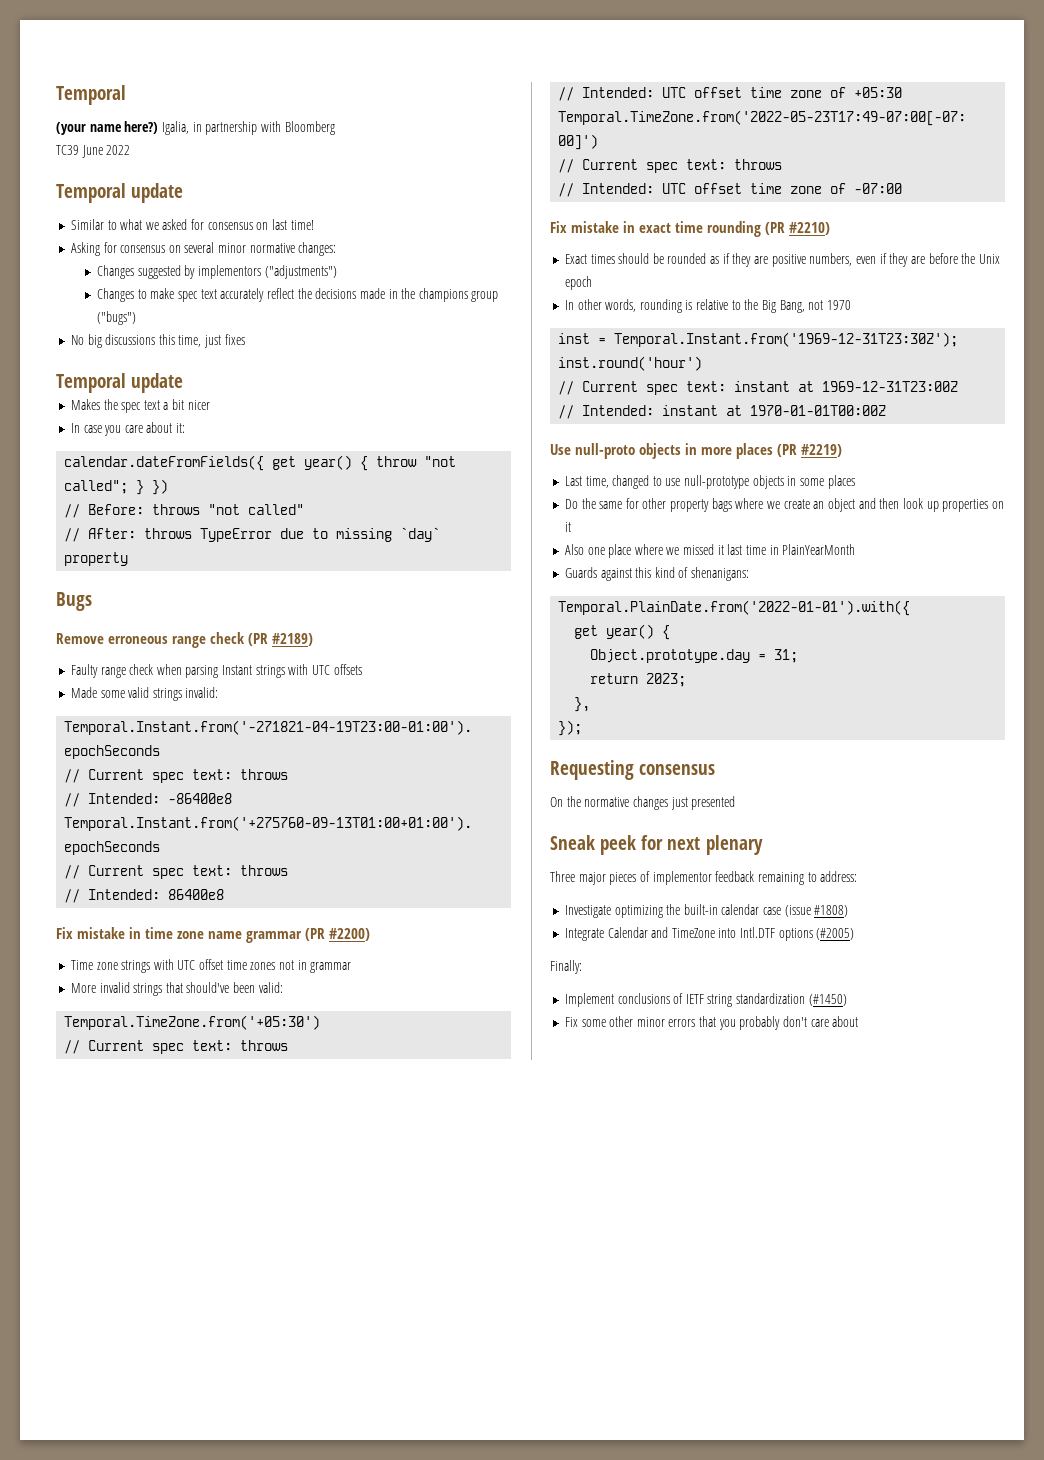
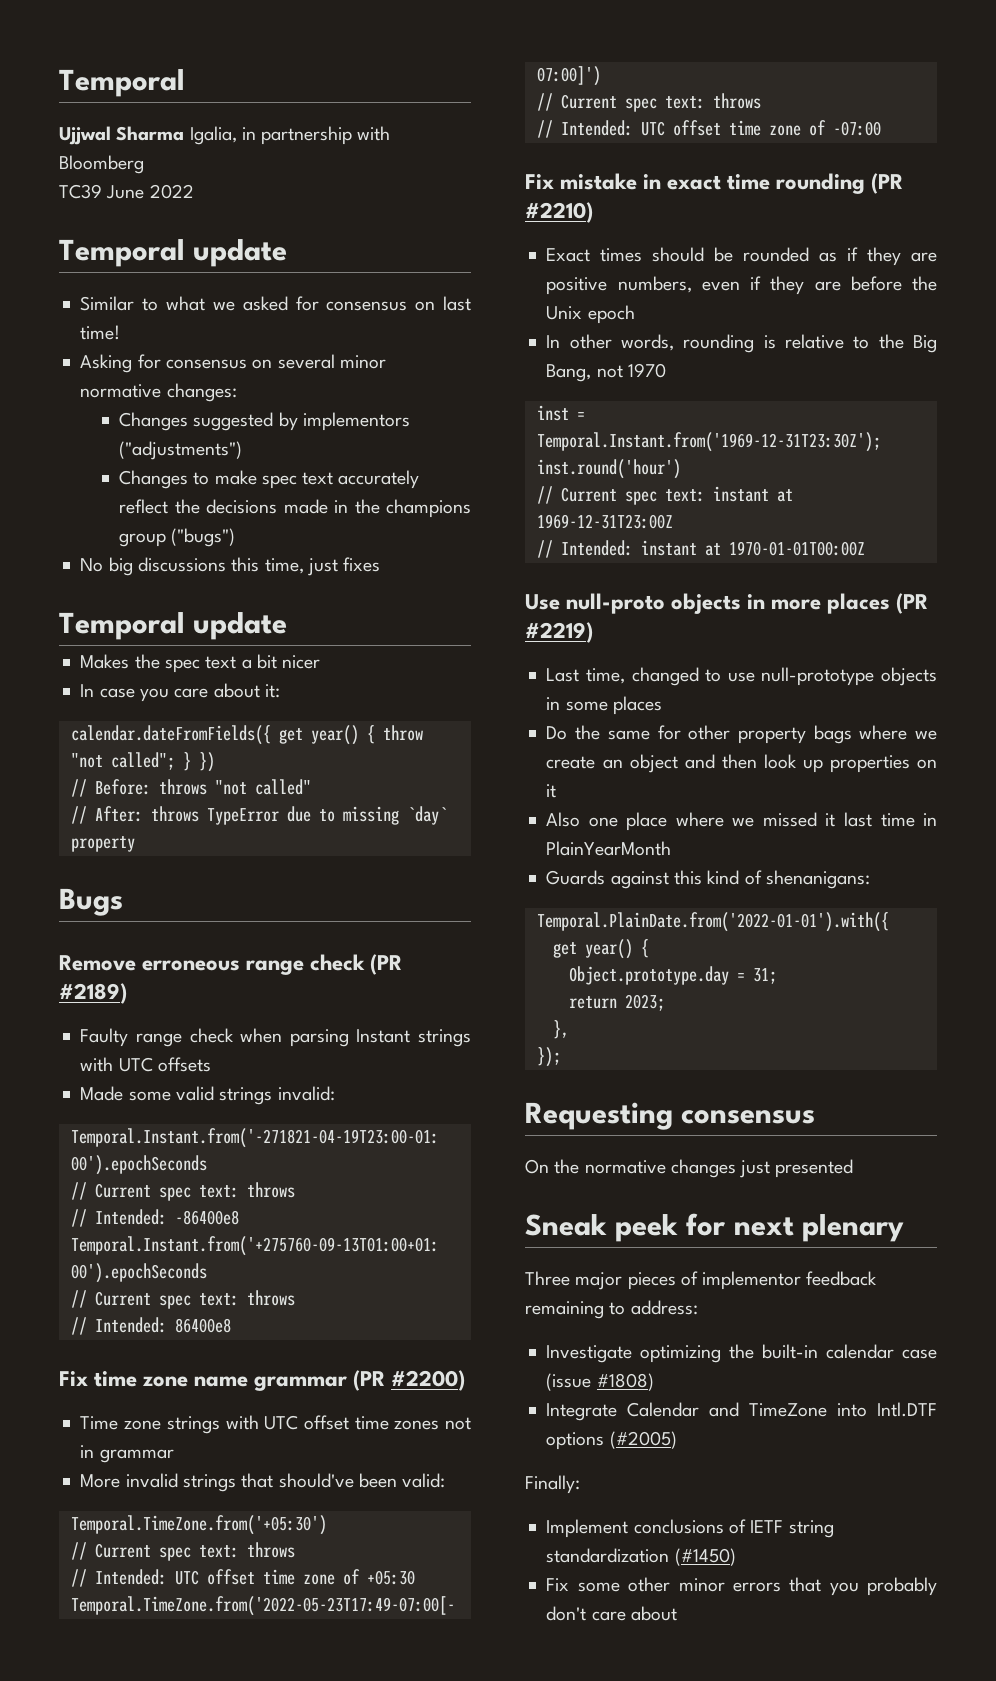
[56,121,159,135] (your name here?) -> [59,126,185,145] Ujjwal Sharma
[77,927,142,939] mistake in -> (88, 1378) none

